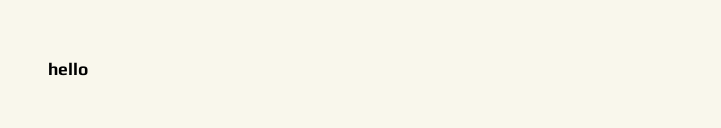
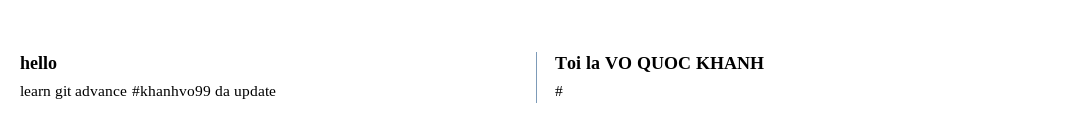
(88, 69) none -> [20,86,276,99] [555,56,764,72] [555,86,563,96] // learn git advance #khanhvo99 da update // Toi la VO QUOC KHANH // #

